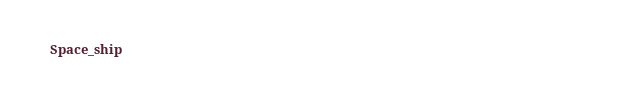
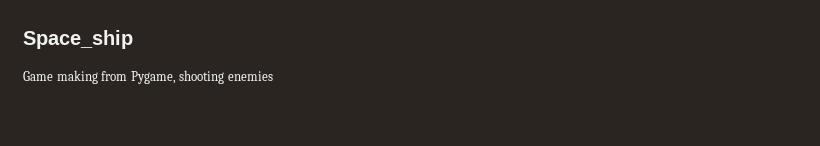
(122, 50) none -> [23,70,273,84] // Game making from Pygame, shooting enemies

